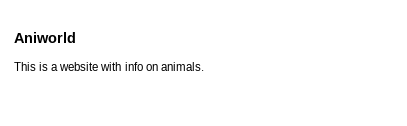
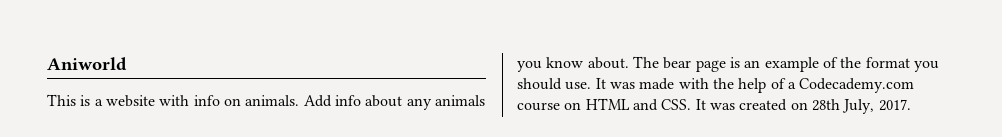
(204, 66) none -> [303,95,485,110] [517,56,939,72] [517,78,915,93] [517,98,911,114] Add info about any animals you know about. The bear page is an example of the format you should use. It was made with the help of a Codecademy.com course on HTML and CSS. It was created on 28th July, 2017.

